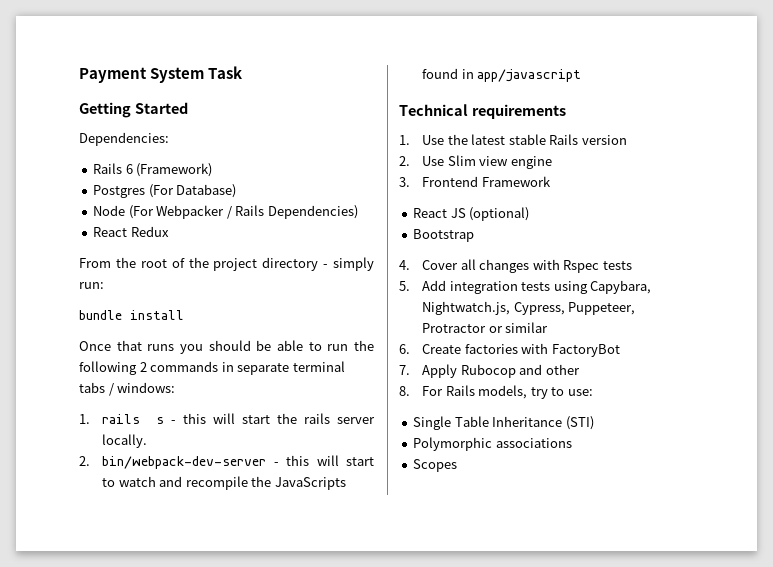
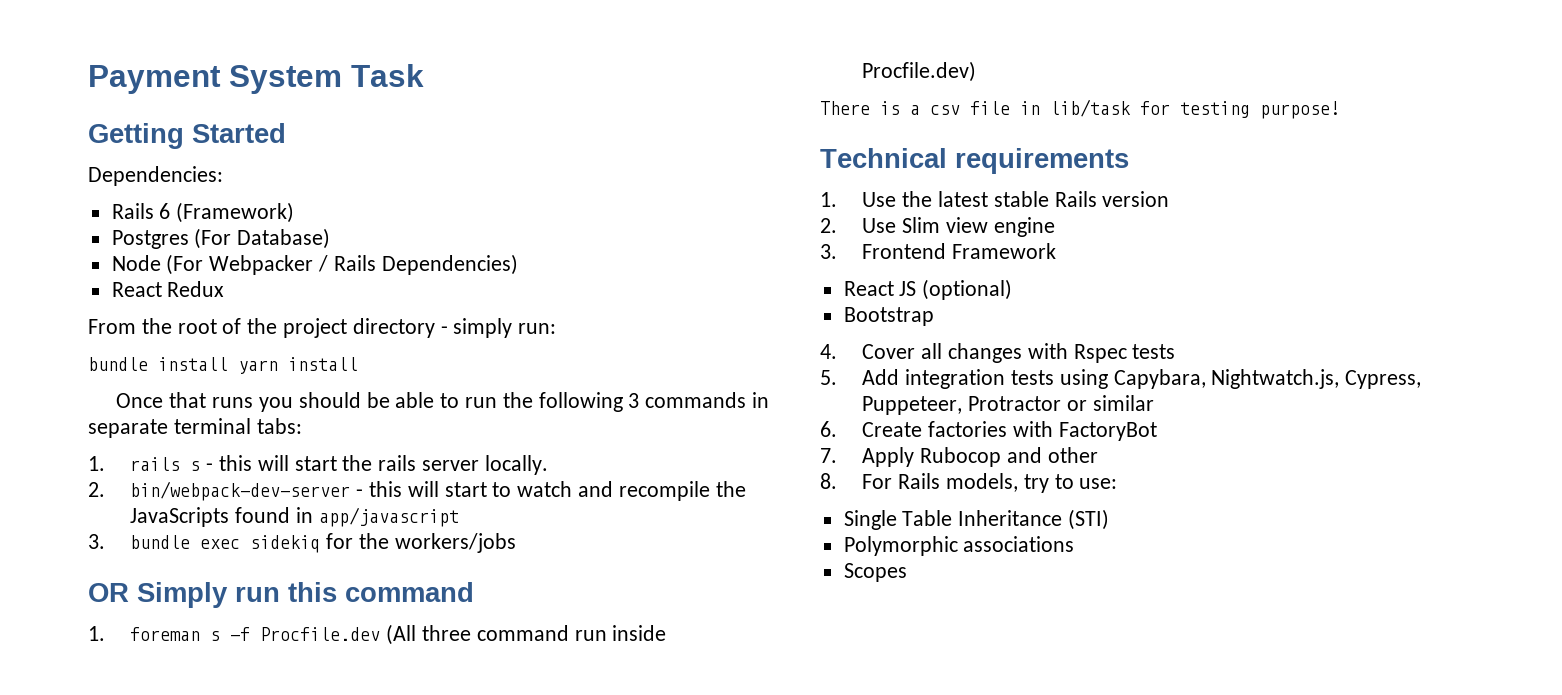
(184, 315) none -> [238,357,358,374] yarn install
[139,362,147,372] 2 -> [628,393,640,408] 3
[79,382,176,396] tabs / windows: -> [256,418,302,434] tabs:
(582, 75) none -> [88,533,516,553] [88,582,474,608] [88,624,667,645] [862,61,977,82] [820,99,1340,119] // 3. bundle exec sidekiq for the workers/jobs // OR Simply run this command // 1. foreman s -f Procfile.dev (All three command run inside Procfile.dev) // There is a csv file in lib/task for testing purpose!

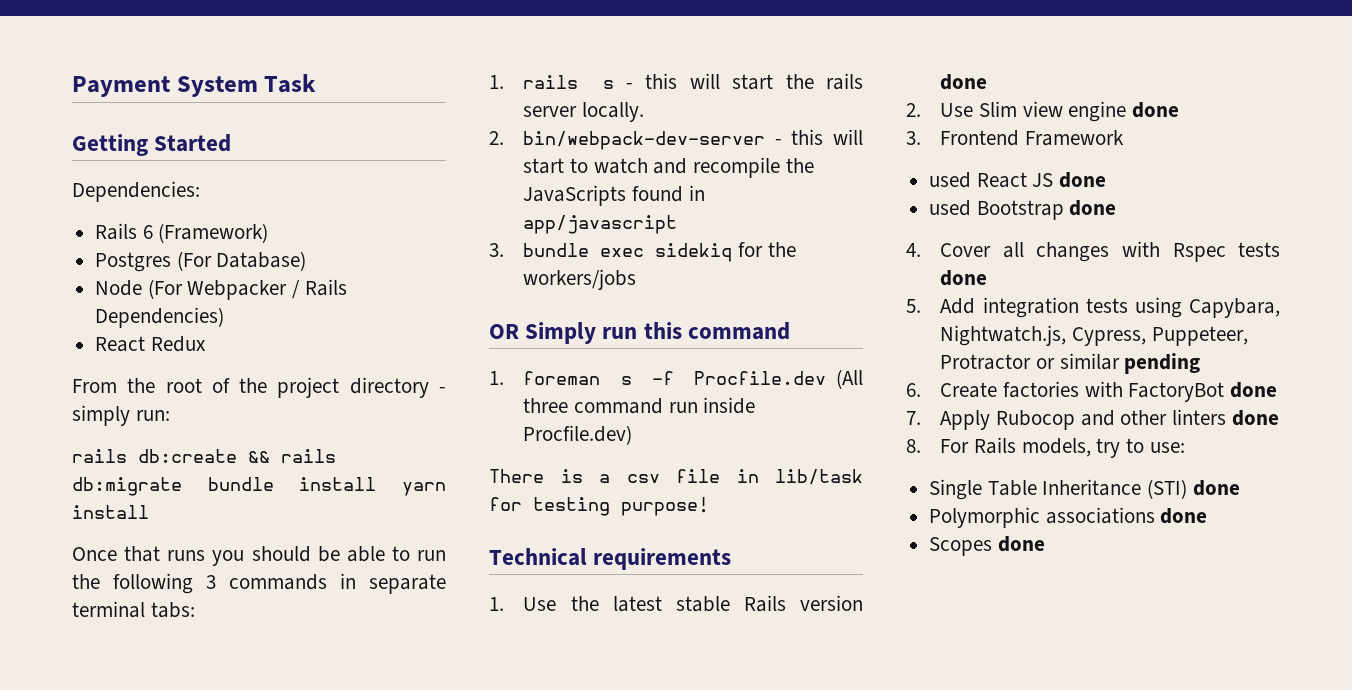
(557, 328) none -> [72,449,336,463] [72,477,182,496] rails db:create && rails db:migrate
(1170, 199) none -> [940,74,988,90] done
(1055, 227) none -> [1132,102,1180,118] done
(1057, 251) none -> [929,172,972,188] used
[922,279,1013,300] (optional) // -> [1059,172,1107,188] [929,200,972,216] done // used
(934, 316) none -> [1069,200,1117,216] done
(1176, 351) none -> [940,270,988,286] done
(1154, 403) none -> [1124,353,1201,374] pending
(1157, 431) none -> [1230,382,1278,398] done
(1098, 455) none -> [1172,409,1279,426] linters done
(1110, 519) none -> [1192,480,1240,496] done
(1075, 544) none -> [1160,508,1208,524] done
(907, 572) none -> [997,536,1045,552] done

